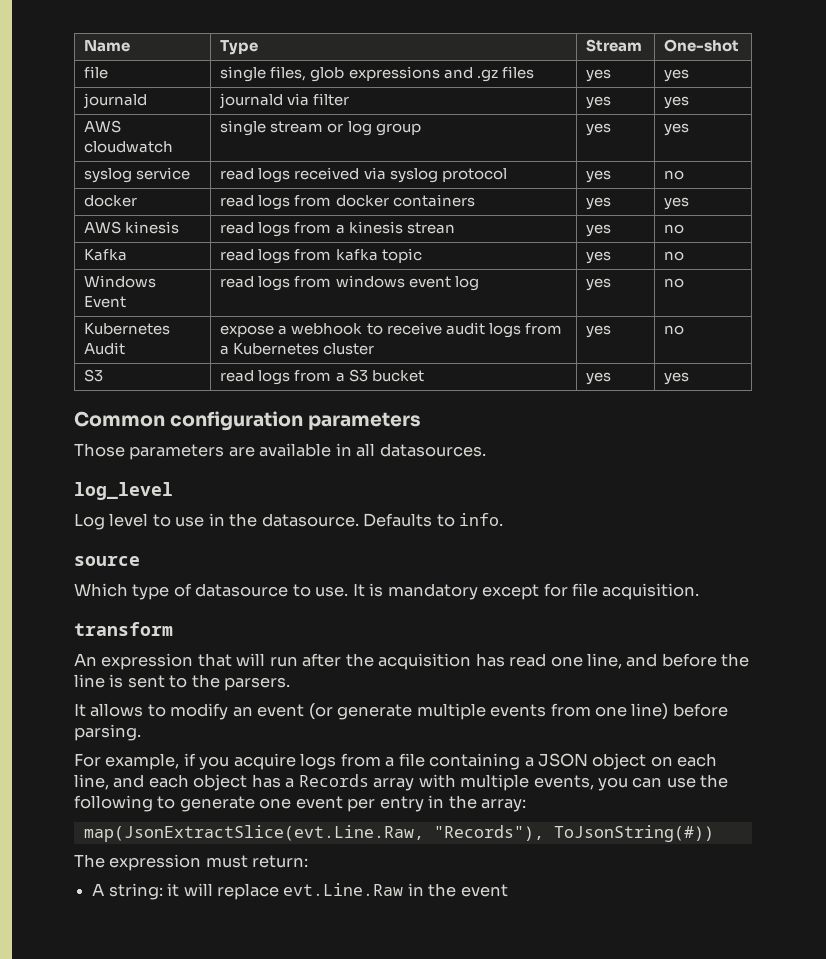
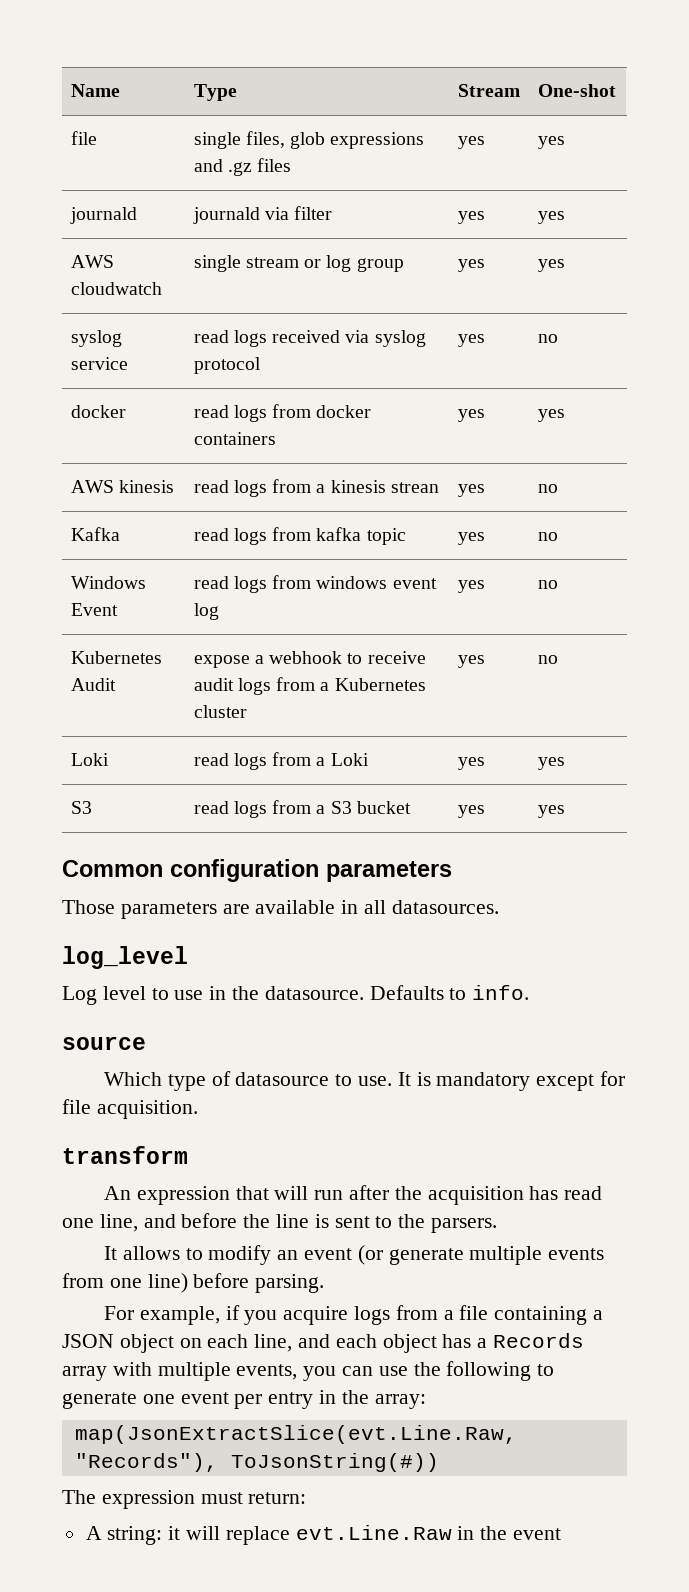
(685, 330) none -> [70,753,109,766] [193,752,369,770] [457,757,485,770] [537,757,565,770] // Loki | read logs from a Loki | yes | yes

